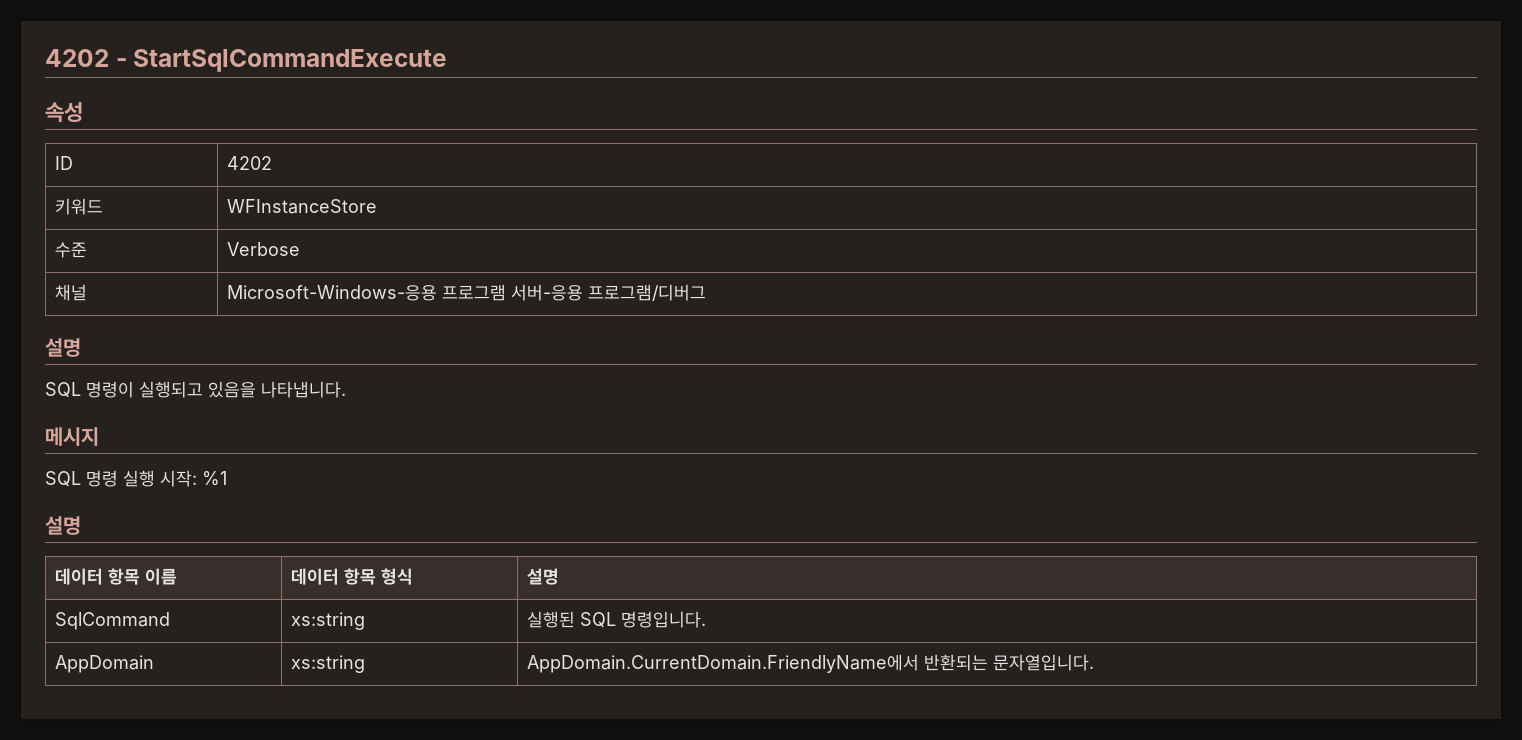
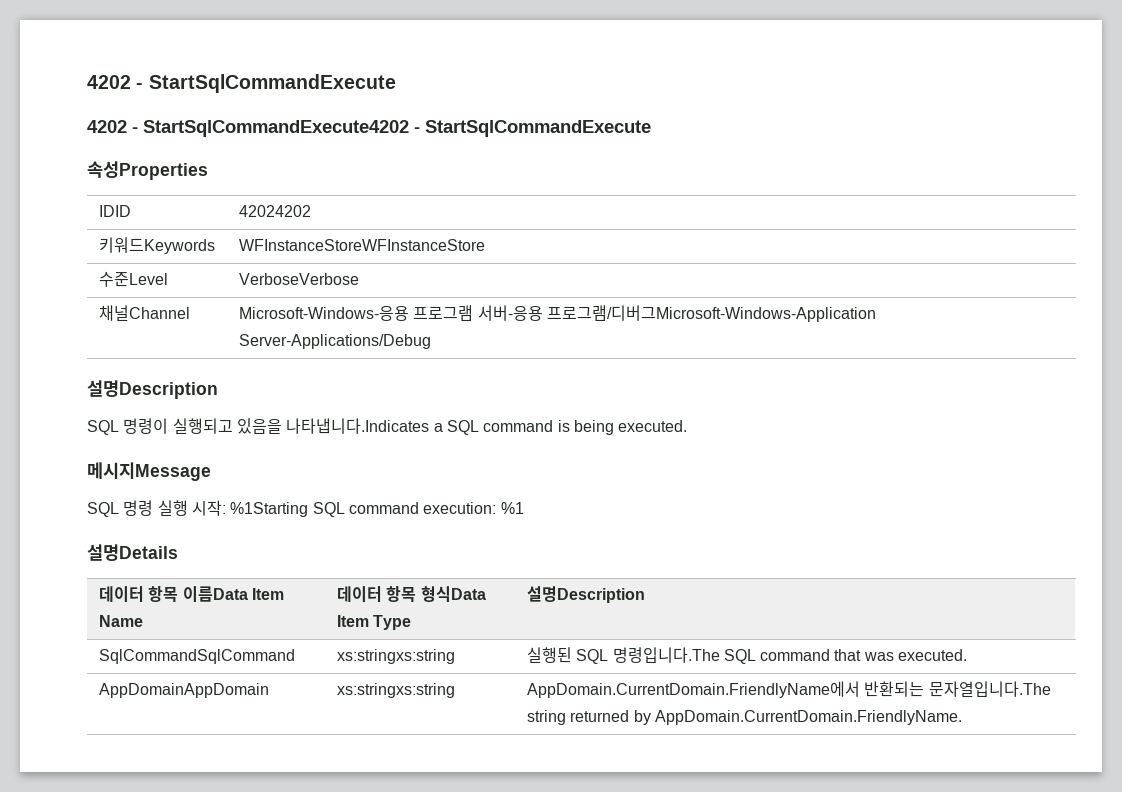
[45,102,83,123] [54,156,73,170] [226,156,272,170] [54,198,103,215] [226,199,377,214] [54,242,87,258] [226,242,300,256] [54,284,87,301] 속성 // ID | 4202 // 키워드 | WFInstanceStore // 수준 | Verbose // 채널 -> [87,120,651,137] [87,161,208,180] [98,205,131,217] [238,205,311,217] [98,237,215,254] [238,239,485,251] [98,271,168,287] [238,273,359,285] [98,305,190,321] 4202 - StartSqlCommandExecute4202 - StartSqlCommandExecute // 속성Properties // IDID | 42024202 // 키워드Keywords | WFInstanceStoreWFInstanceStore // 수준Level | VerboseVerbose // 채널Channel
[587,284,706,301] [45,338,81,357] 프로그램/디버그 // 설명 -> [546,305,876,322] [238,334,431,349] [87,380,218,399] 프로그램/디버그Microsoft-Windows-Application Server-Applications/Debug // 설명Description
[261,381,346,398] [45,427,99,446] 나타냅니다. // 메시지 -> [286,418,688,435] [87,462,211,481] 나타냅니다.Indicates a SQL command is being executed. // 메시지Message
(197, 478) none -> [230,502,497,517] %1Starting SQL command execution:
[45,516,81,535] [54,568,177,585] [290,568,413,585] [526,568,559,585] [54,612,170,630] [290,612,365,630] [526,611,706,628] [54,655,154,673] [290,655,365,673] [526,654,1094,673] 설명 // 데이터 항목 이름 | 데이터 항목 형식 | 설명 // SqlCommand | xs:string | 실행된 SQL 명령입니다. // AppDomain | xs:string | AppDomain.CurrentDomain.FriendlyName에서 반환되는 문자열입니다. -> [87,544,178,561] [98,586,284,603] [98,615,143,627] [336,586,486,603] [336,615,412,630] [526,586,645,603] [98,649,295,664] [336,649,455,664] [526,647,968,664] [98,683,269,698] [336,683,455,698] [526,681,1051,698] [526,710,962,725] 설명Details // 데이터 항목 이름Data Item Name | 데이터 항목 형식Data Item Type | 설명Description // SqlCommandSqlCommand | xs:stringxs:string | 실행된 SQL 명령입니다.The SQL command that was executed. // AppDomainAppDomain | xs:stringxs:string | AppDomain.CurrentDomain.FriendlyName에서 반환되는 문자열입니다.The string returned by AppDomain.CurrentDomain.FriendlyName.

